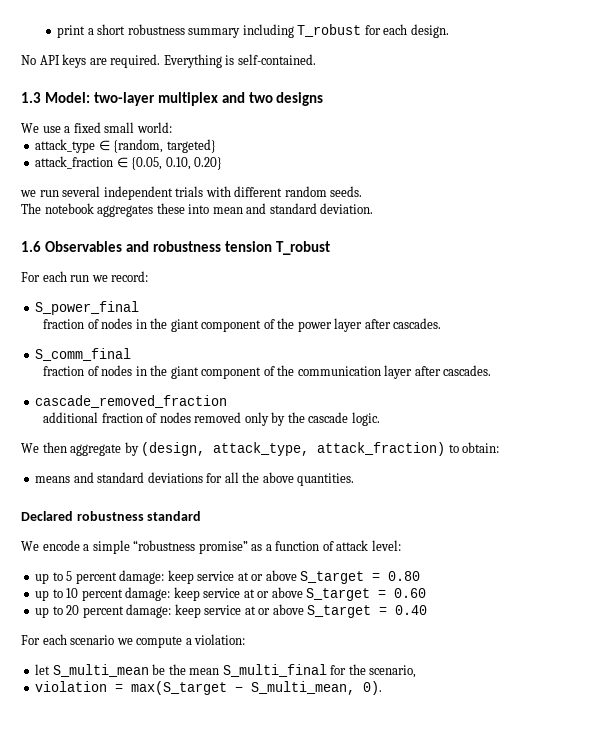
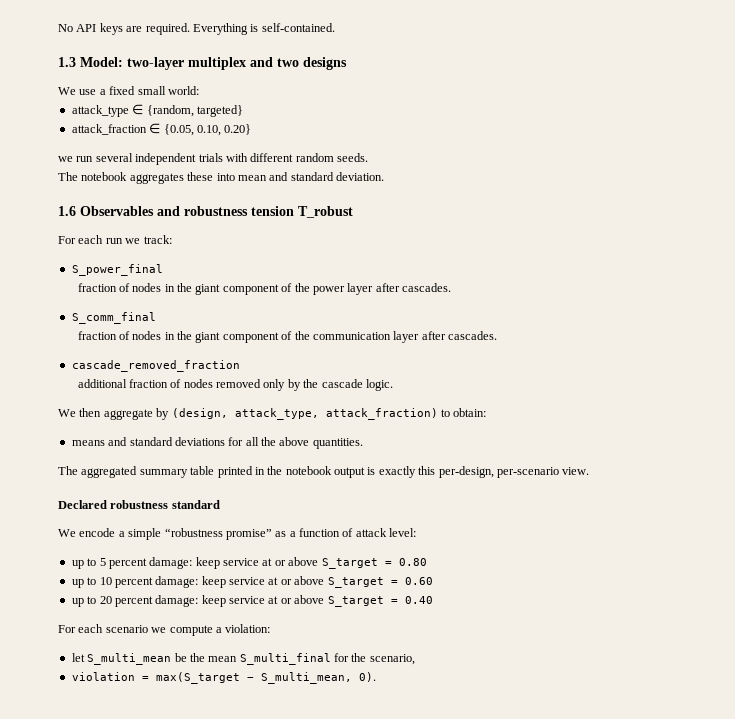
[57,24,449,38] print a short robustness summary including T_robust for each design. // -> (58, 28) none
[111,271,149,282] record: -> [143,235,172,244] track:
(355, 479) none -> [58,466,590,478] // The aggregated summary table printed in the notebook output is exactly this per-design, per-scenario view.

